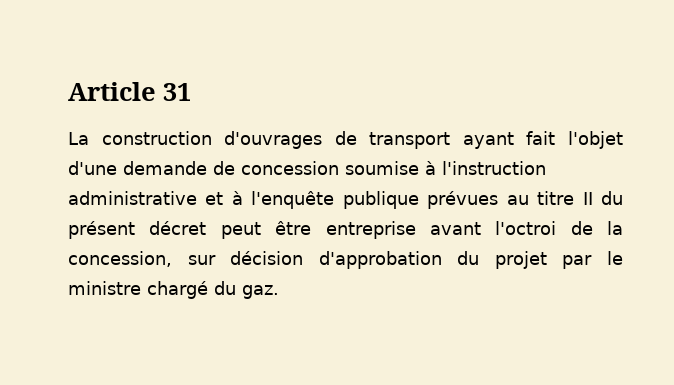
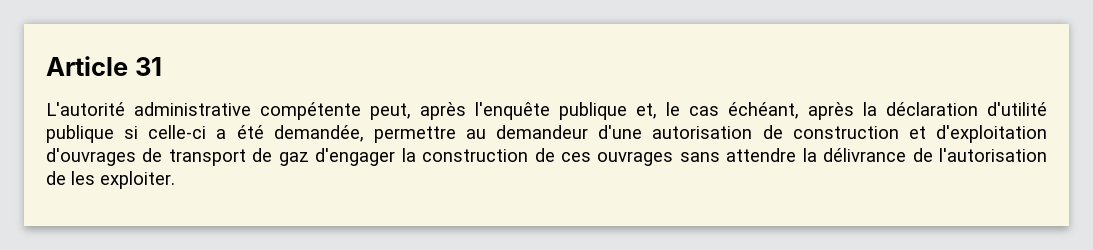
[68,131,623,149] [68,161,546,175] [68,191,624,209] [68,221,623,239] [68,251,623,269] [68,281,279,299] La construction d'ouvrages de transport ayant fait l'objet d'une demande de concession soumise à l'instruction administrative et à l'enquête publique prévues au titre II du présent décret peut être entreprise avant l'octroi de la concession, sur décision d'approbation du projet par le ministre chargé du gaz. -> [46,102,1047,120] [46,125,1047,143] [46,148,1047,166] [46,171,175,189] L'autorité administrative compétente peut, après l'enquête publique et, le cas échéant, après la déclaration d'utilité publique si celle-ci a été demandée, permettre au demandeur d'une autorisation de construction et d'exploitation d'ouvrages de transport de gaz d'engager la construction de ces ouvrages sans attendre la délivrance de l'autorisation de les exploiter.

